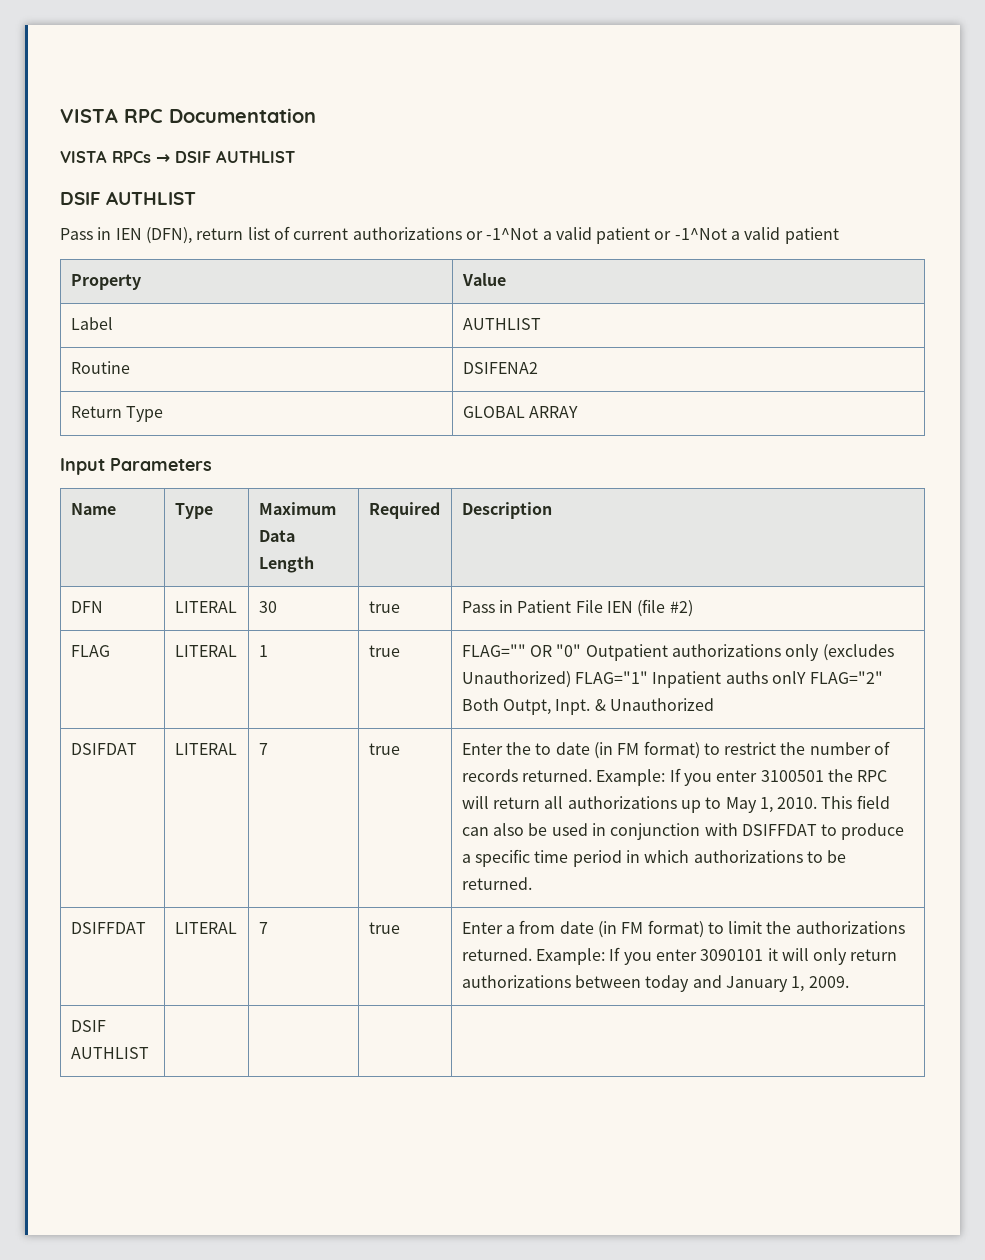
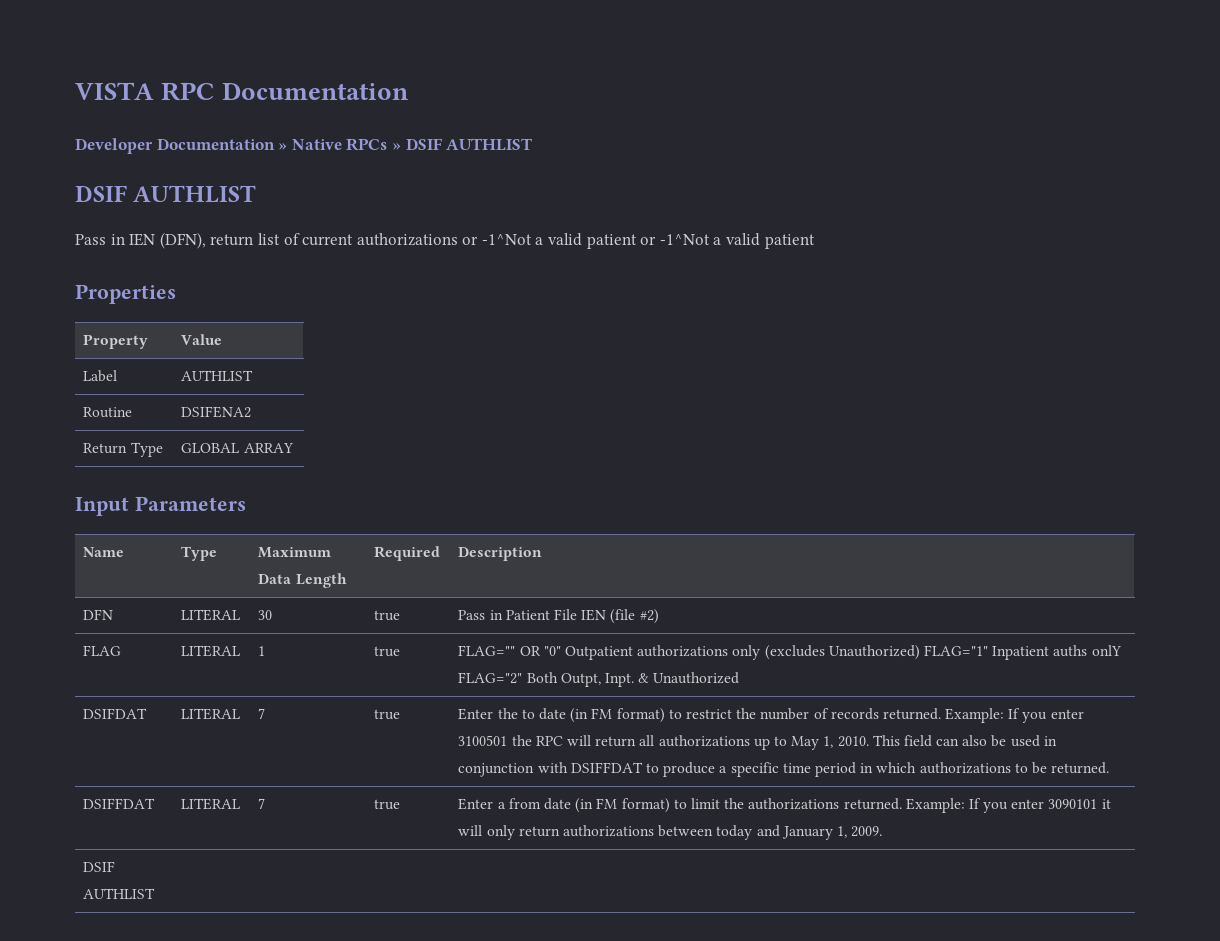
[60,150,170,163] VISTA RPCs → -> [75,138,401,154] Developer Documentation » Native RPCs »
(839, 235) none -> [75,284,176,304] // Properties

